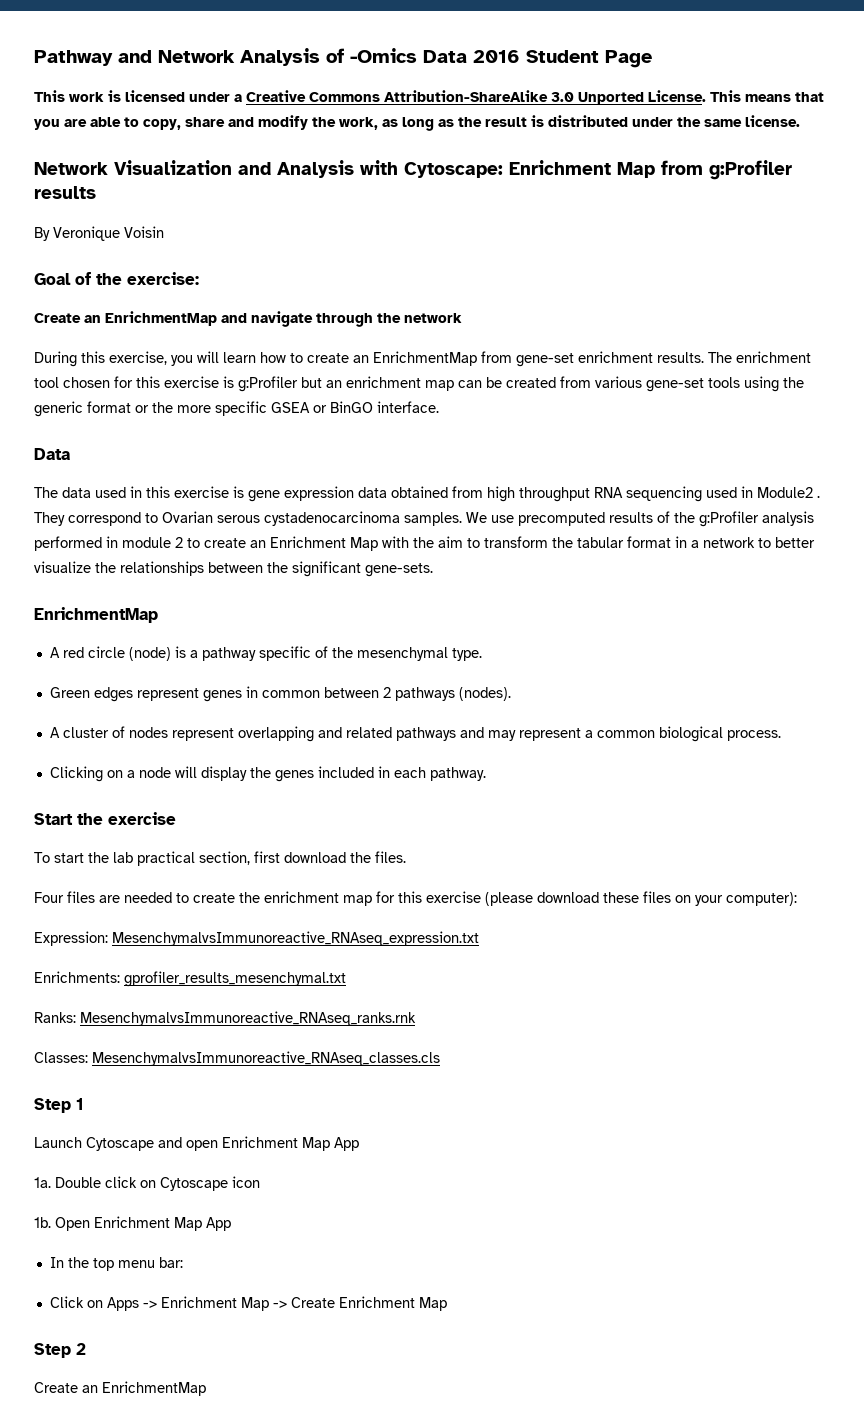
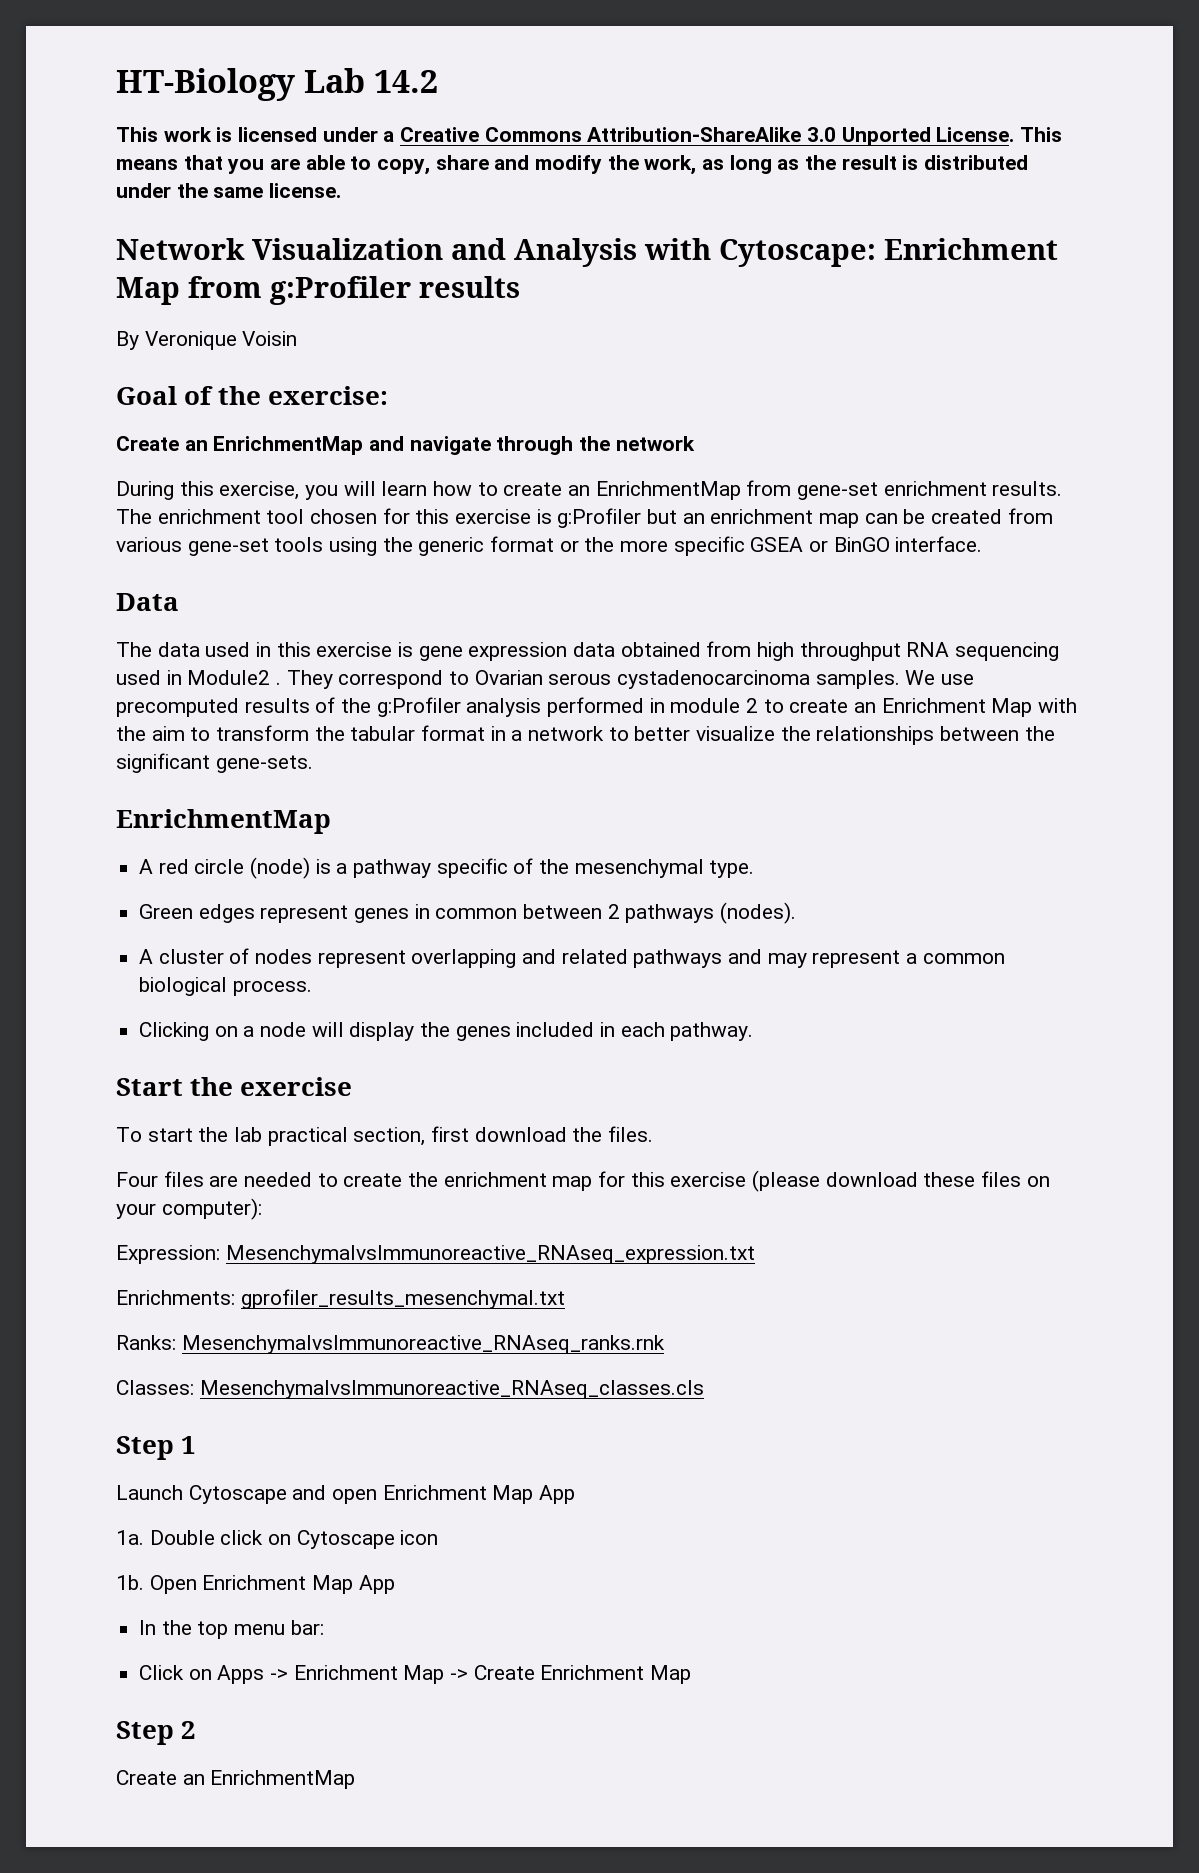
[34,48,652,68] Pathway and Network Analysis of -Omics Data 2016 Student Page -> [116,68,438,101] HT-Biology Lab 14.2

